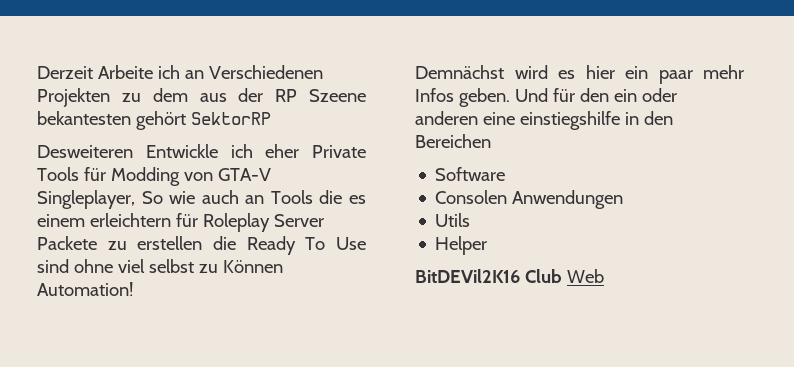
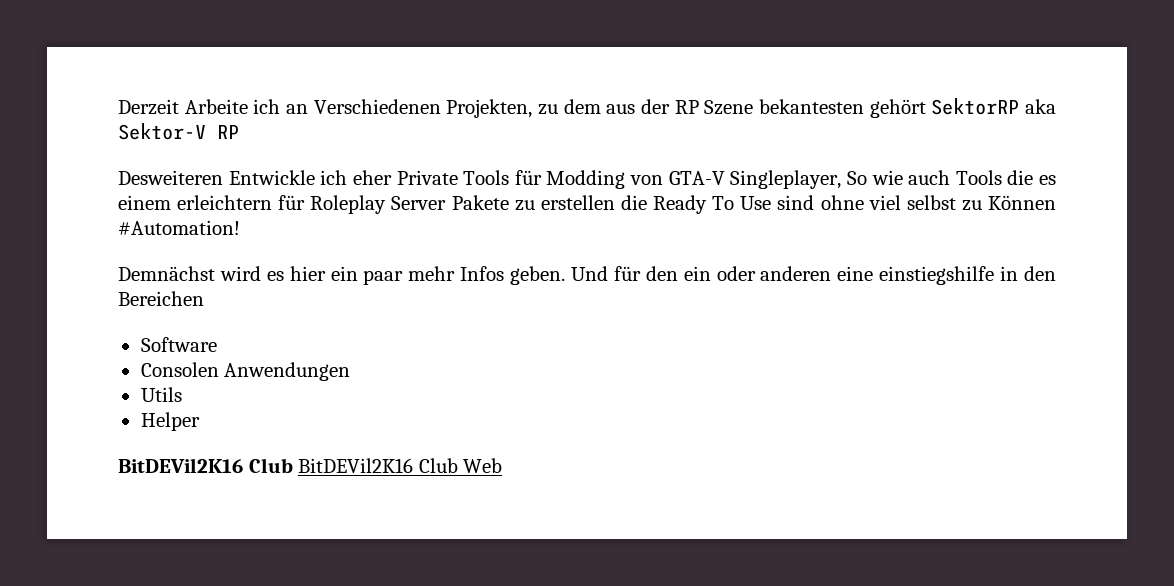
[37,88,110,107] Projekten -> [446,99,533,118] Projekten,
[308,89,366,102] Szeene -> [704,100,754,115] Szene
(271, 118) none -> [1024,99,1056,114] [118,123,239,140] aka Sektor-V RP
[245,195,265,204] an -> (951, 177) none
[37,236,97,250] Packete -> [451,195,509,210] Pakete
[37,282,133,296] Automation! -> [118,220,240,235] #Automation!
(562, 276) none -> [298,458,458,473] BitDEVil2K16 Club

